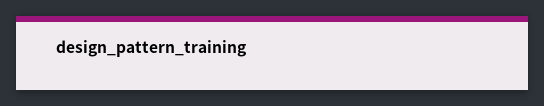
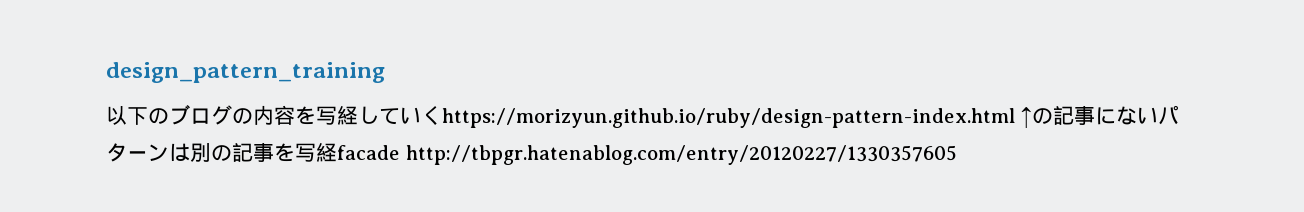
(246, 48) none -> [106,105,1179,128] [106,143,957,165] // 以下のブログの内容を写経していくhttps://morizyun.github.io/ruby/design-pattern-index.html ↑の記事にないパターンは別の記事を写経facade http://tbpgr.hatenablog.com/entry/20120227/1330357605

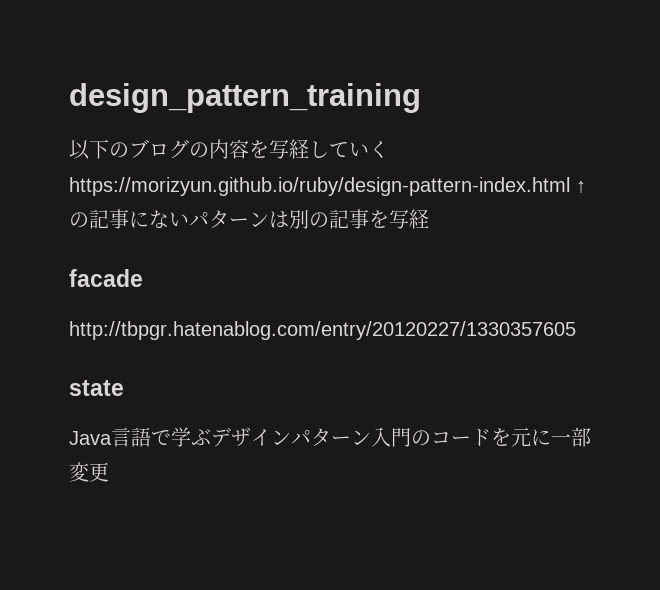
(337, 152) none -> (429, 219) //
(400, 152) none -> (143, 278) //
(957, 155) none -> [69,380,124,396] [69,427,591,447] [69,462,109,482] // state // Java言語で学ぶデザインパターン入門のコードを元に一部変更

